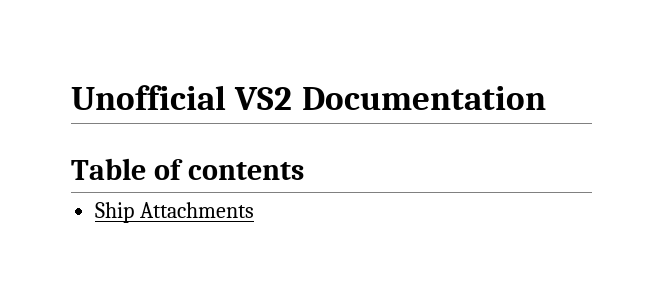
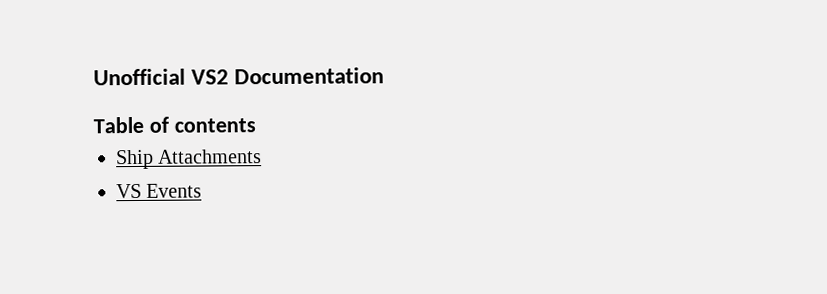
(255, 210) none -> [116,183,203,199] // VS Events

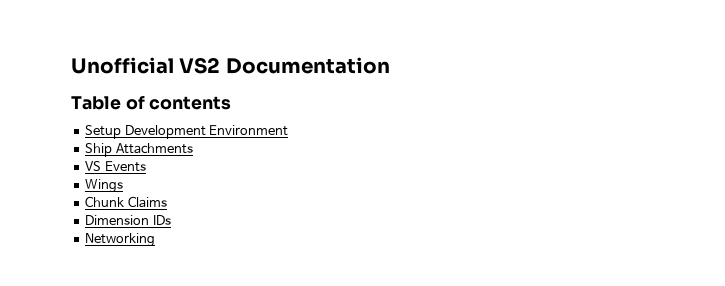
(256, 125) none -> [85,125,289,139] // Setup Development Environment
(203, 190) none -> [85,179,124,193] [85,196,167,208] [85,215,171,225] [85,233,156,247] // Wings // Chunk Claims // Dimension IDs // Networking

